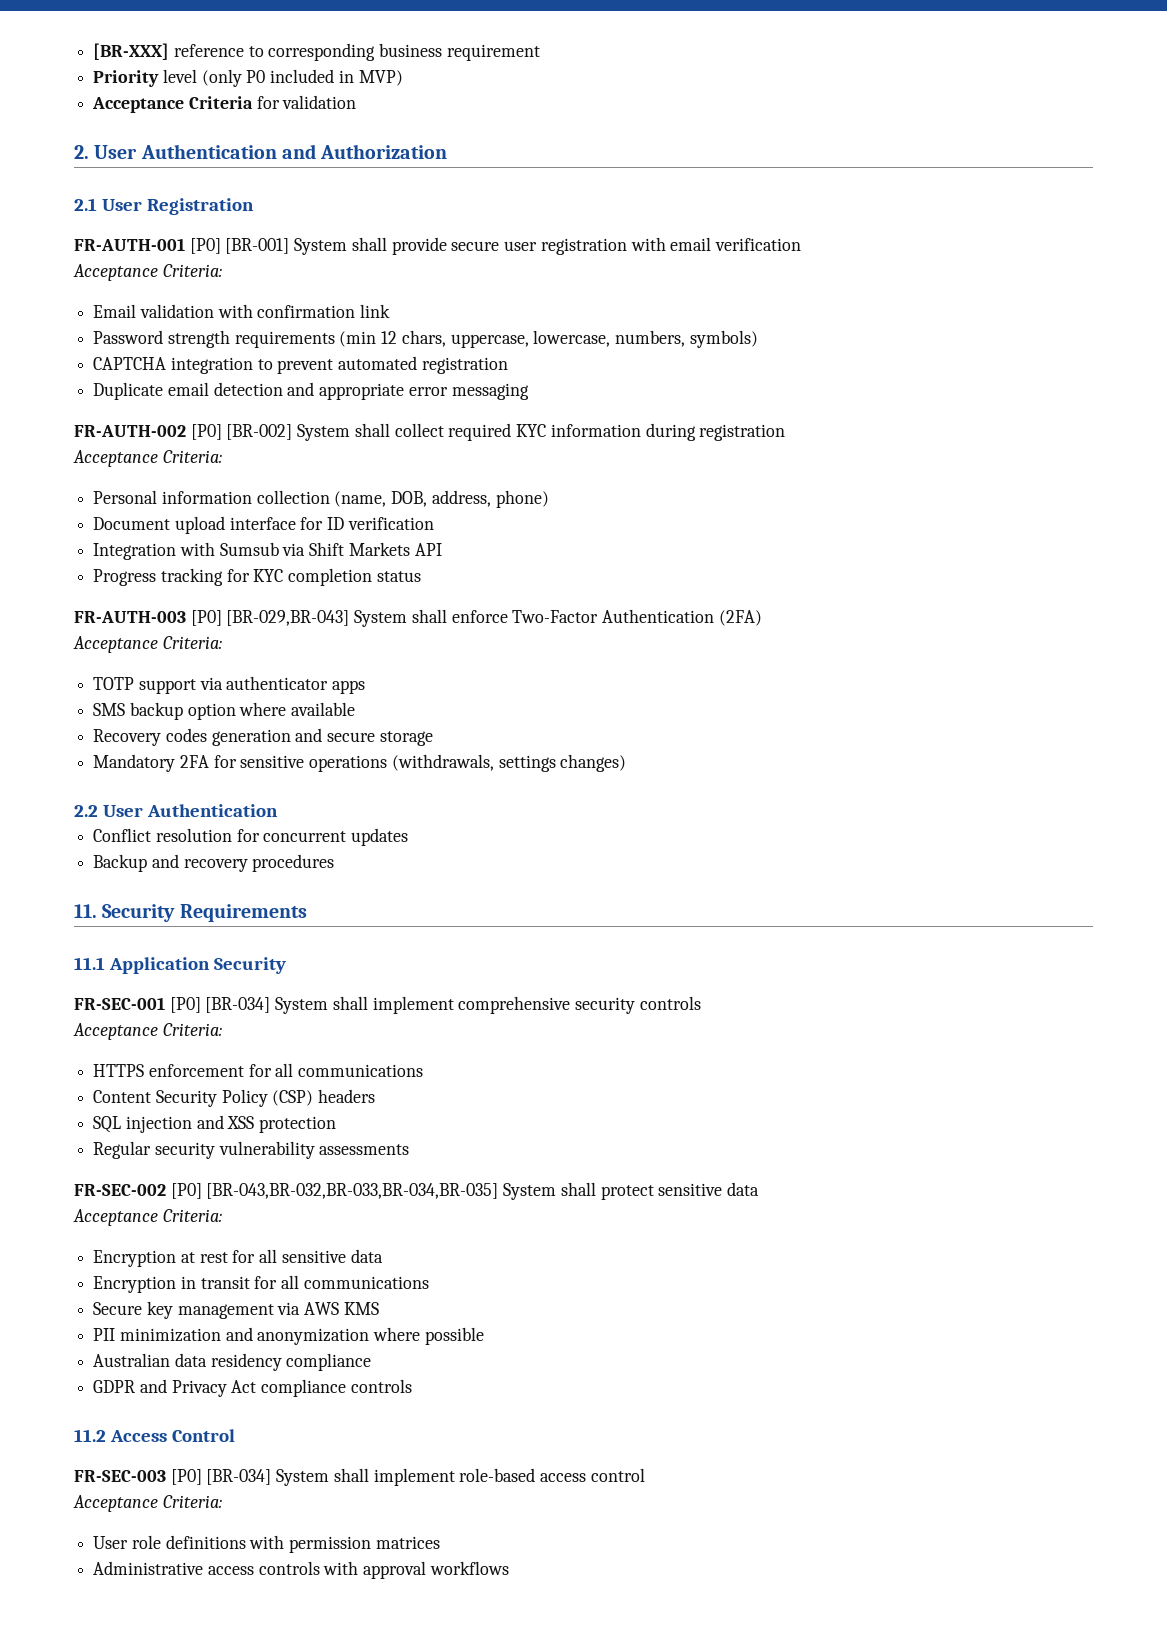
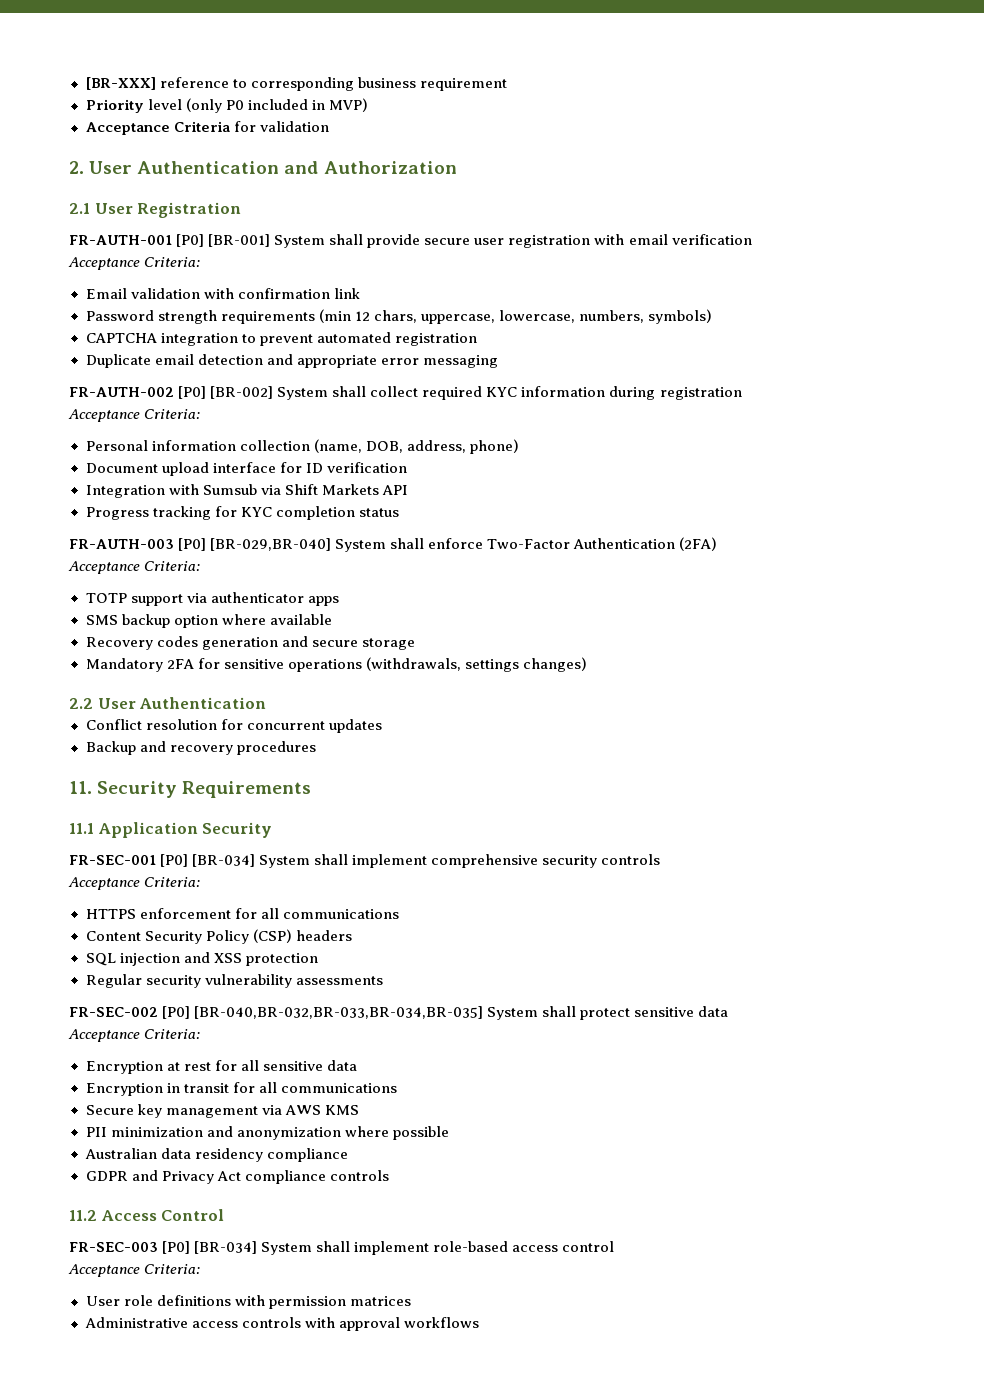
[226,610,350,626] [BR-029,BR-043] -> [210,538,332,551] [BR-029,BR-040]
[206,1183,499,1199] [BR-043,BR-032,BR-033,BR-034,BR-035] -> [194,1006,484,1019] [BR-040,BR-032,BR-033,BR-034,BR-035]

